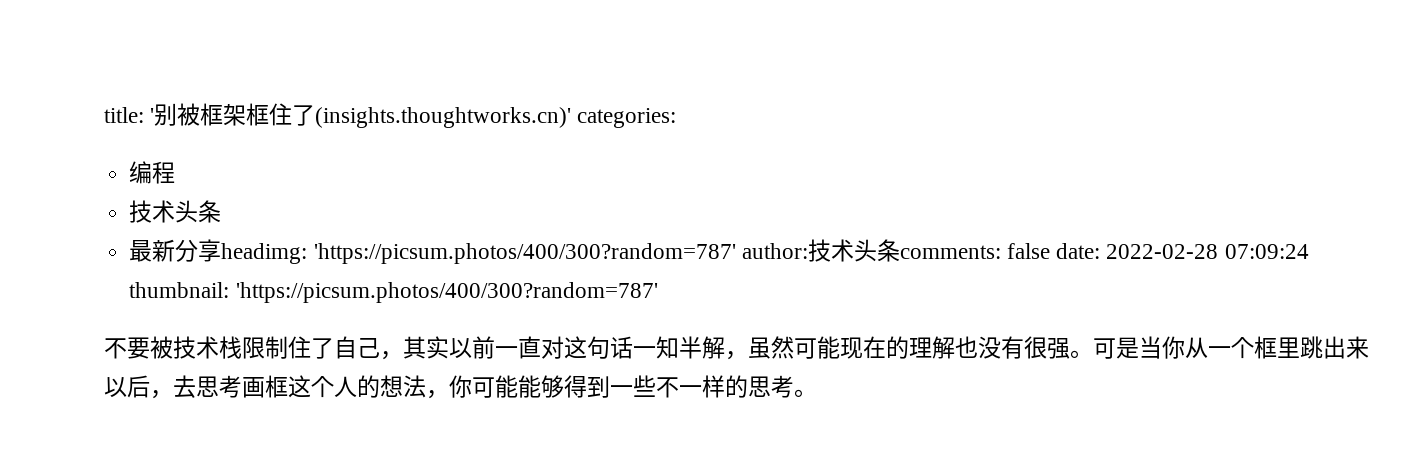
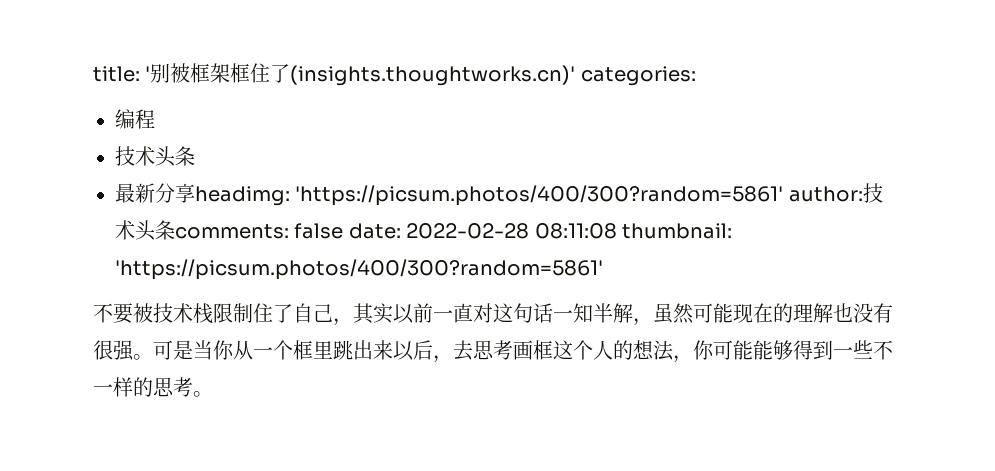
[313,243,736,264] 'https://picsum.photos/400/300?random=787' -> [295,185,784,206] 'https://picsum.photos/400/300?random=5861'
[1224,244,1309,259] [129,282,658,303] 07:09:24 thumbnail: 'https://picsum.photos/400/300?random=787' -> [534,223,732,239] [115,259,603,280] 08:11:08 thumbnail: 'https://picsum.photos/400/300?random=5861'

